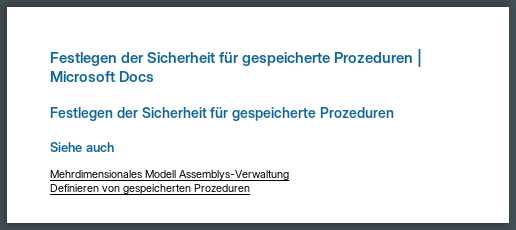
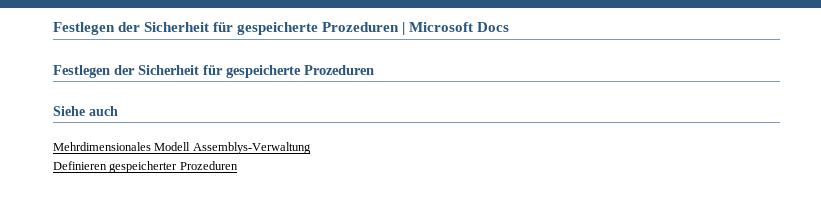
[102,184,191,195] von gespeicherten -> [109,161,178,173] gespeicherter

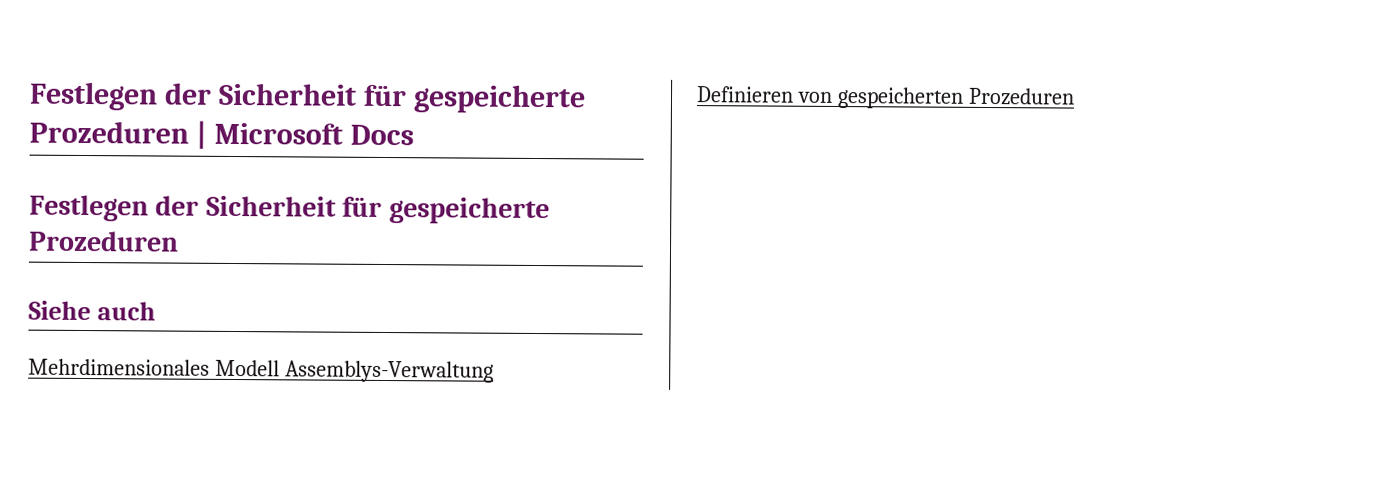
[109,161,178,173] gespeicherter -> [796,86,964,109] von gespeicherten

